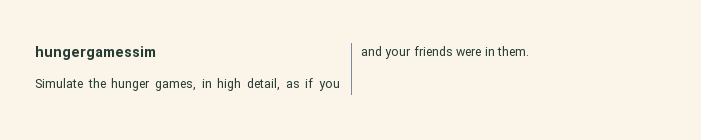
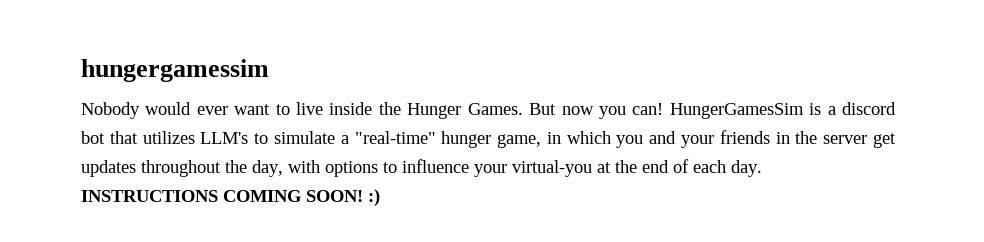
[35,78,340,91] [361,46,529,59] Simulate the hunger games, in high detail, as if you and your friends were in them. -> [81,102,896,119] [81,130,896,148] [81,159,762,177] [81,189,380,206] Nobody would ever want to live inside the Hunger Games. But now you can! HungerGamesSim is a discord bot that utilizes LLM's to simulate a "real-time" hunger game, in which you and your friends in the server get updates throughout the day, with options to influence your virtual-you at the end of each day. INSTRUCTIONS COMING SOON! :)

